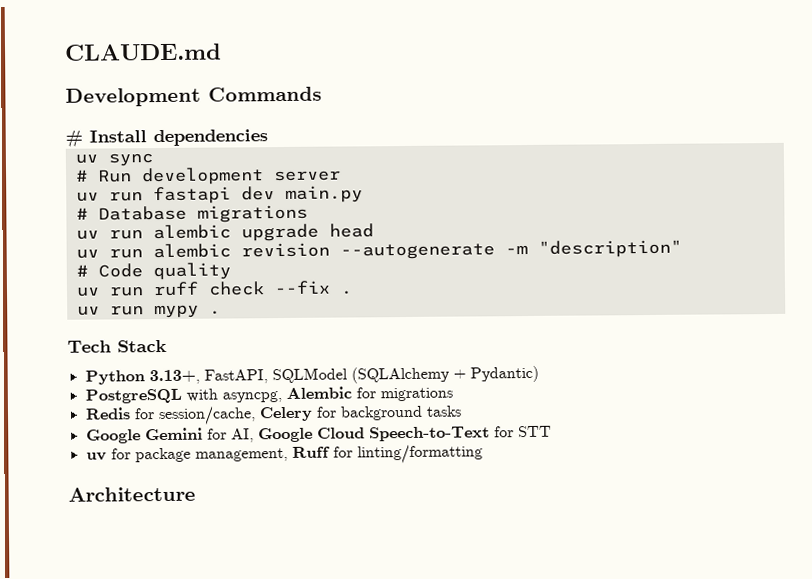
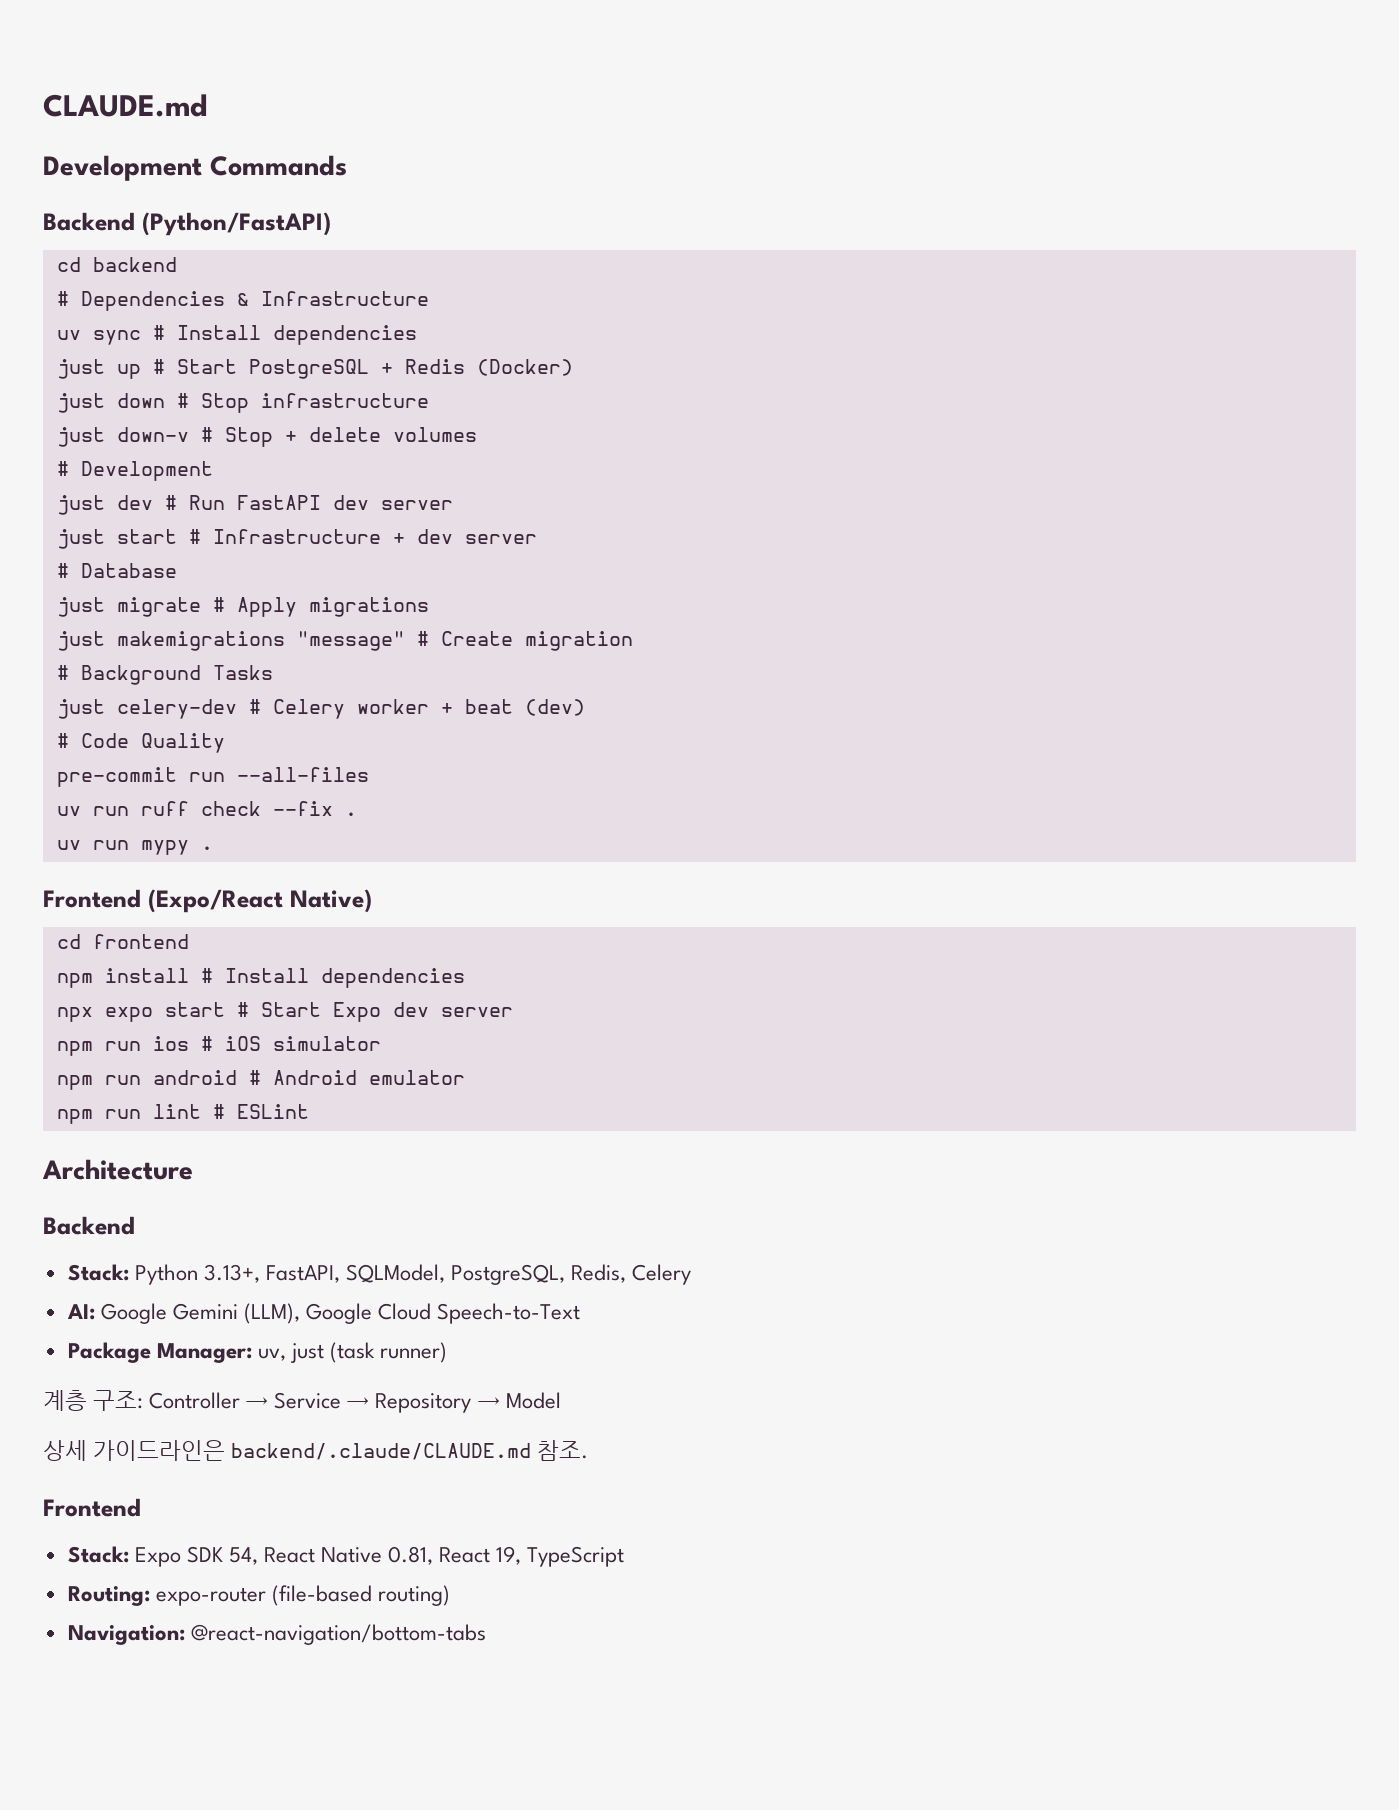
[65,129,268,148] [74,153,153,167] [75,167,341,186] [75,185,363,205] [75,204,308,223] [75,223,374,242] [75,239,682,260] [75,262,231,281] # Install dependencies // uv sync // # Run development server // uv run fastapi dev main.py // # Database migrations // uv run alembic upgrade head // uv run alembic revision --autogenerate -m "description" // # Code quality -> [43,212,331,236] [56,257,177,272] [56,291,429,311] [56,325,417,345] [56,359,573,379] [56,393,429,413] [56,427,477,447] [56,461,213,481] [56,495,453,515] [56,529,537,549] [56,563,177,578] [56,597,429,617] [56,631,633,651] [56,665,273,685] [56,699,585,719] [56,733,225,753] [56,767,369,787] Backend (Python/FastAPI) // cd backend // # Dependencies & Infrastructure // uv sync # Install dependencies // just up # Start PostgreSQL + Redis (Docker) // just down # Stop infrastructure // just down-v # Stop + delete volumes // # Development // just dev # Run FastAPI dev server // just start # Infrastructure + dev server // # Database // just migrate # Apply migrations // just makemigrations "message" # Create migration // # Background Tasks // just celery-dev # Celery worker + beat (dev) // # Code Quality // pre-commit run --all-files
[67,339,167,353] [84,365,539,385] [84,386,453,404] [84,405,462,426] [85,425,552,444] [85,444,483,464] [68,486,196,502] Tech Stack // Python 3.13+, FastAPI, SQLModel (SQLAlchemy + Pydantic) // PostgreSQL with asyncpg, Alembic for migrations // Redis for session/cache, Celery for background tasks // Google Gemini for AI, Google Cloud Speech-to-Text for STT // uv for package management, Ruff for linting/formatting // Architecture -> [43,889,372,913] [56,934,189,949] [56,968,465,988] [56,1002,513,1022] [56,1036,381,1056] [56,1070,465,1090] [56,1104,309,1124] [42,1159,193,1180] [43,1216,135,1235] [67,1264,692,1285] [66,1303,581,1324] [67,1342,448,1363] [43,1390,561,1413] [43,1440,589,1461] [43,1498,141,1517] [67,1546,625,1567] [67,1585,450,1606] [67,1624,486,1645] Frontend (Expo/React Native) // cd frontend // npm install # Install dependencies // npx expo start # Start Expo dev server // npm run ios # iOS simulator // npm run android # Android emulator // npm run lint # ESLint // Architecture // Backend // Stack: Python 3.13+, FastAPI, SQLModel, PostgreSQL, Redis, Celery // AI: Google Gemini (LLM), Google Cloud Speech-to-Text // Package Manager: uv, just (task runner) // 계층 구조: Controller → Service → Repository → Model // 상세 가이드라인은 backend/.claude/CLAUDE.md 참조. // Frontend // Stack: Expo SDK 54, React Native 0.81, React 19, TypeScript // Routing: expo-router (file-based routing) // Navigation: @react-navigation/bottom-tabs

